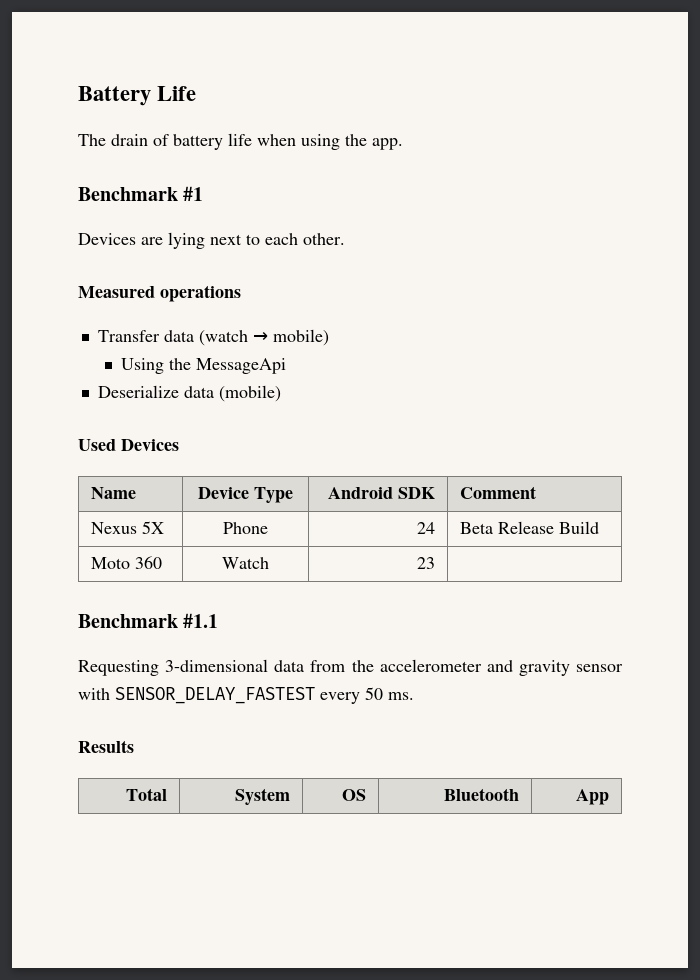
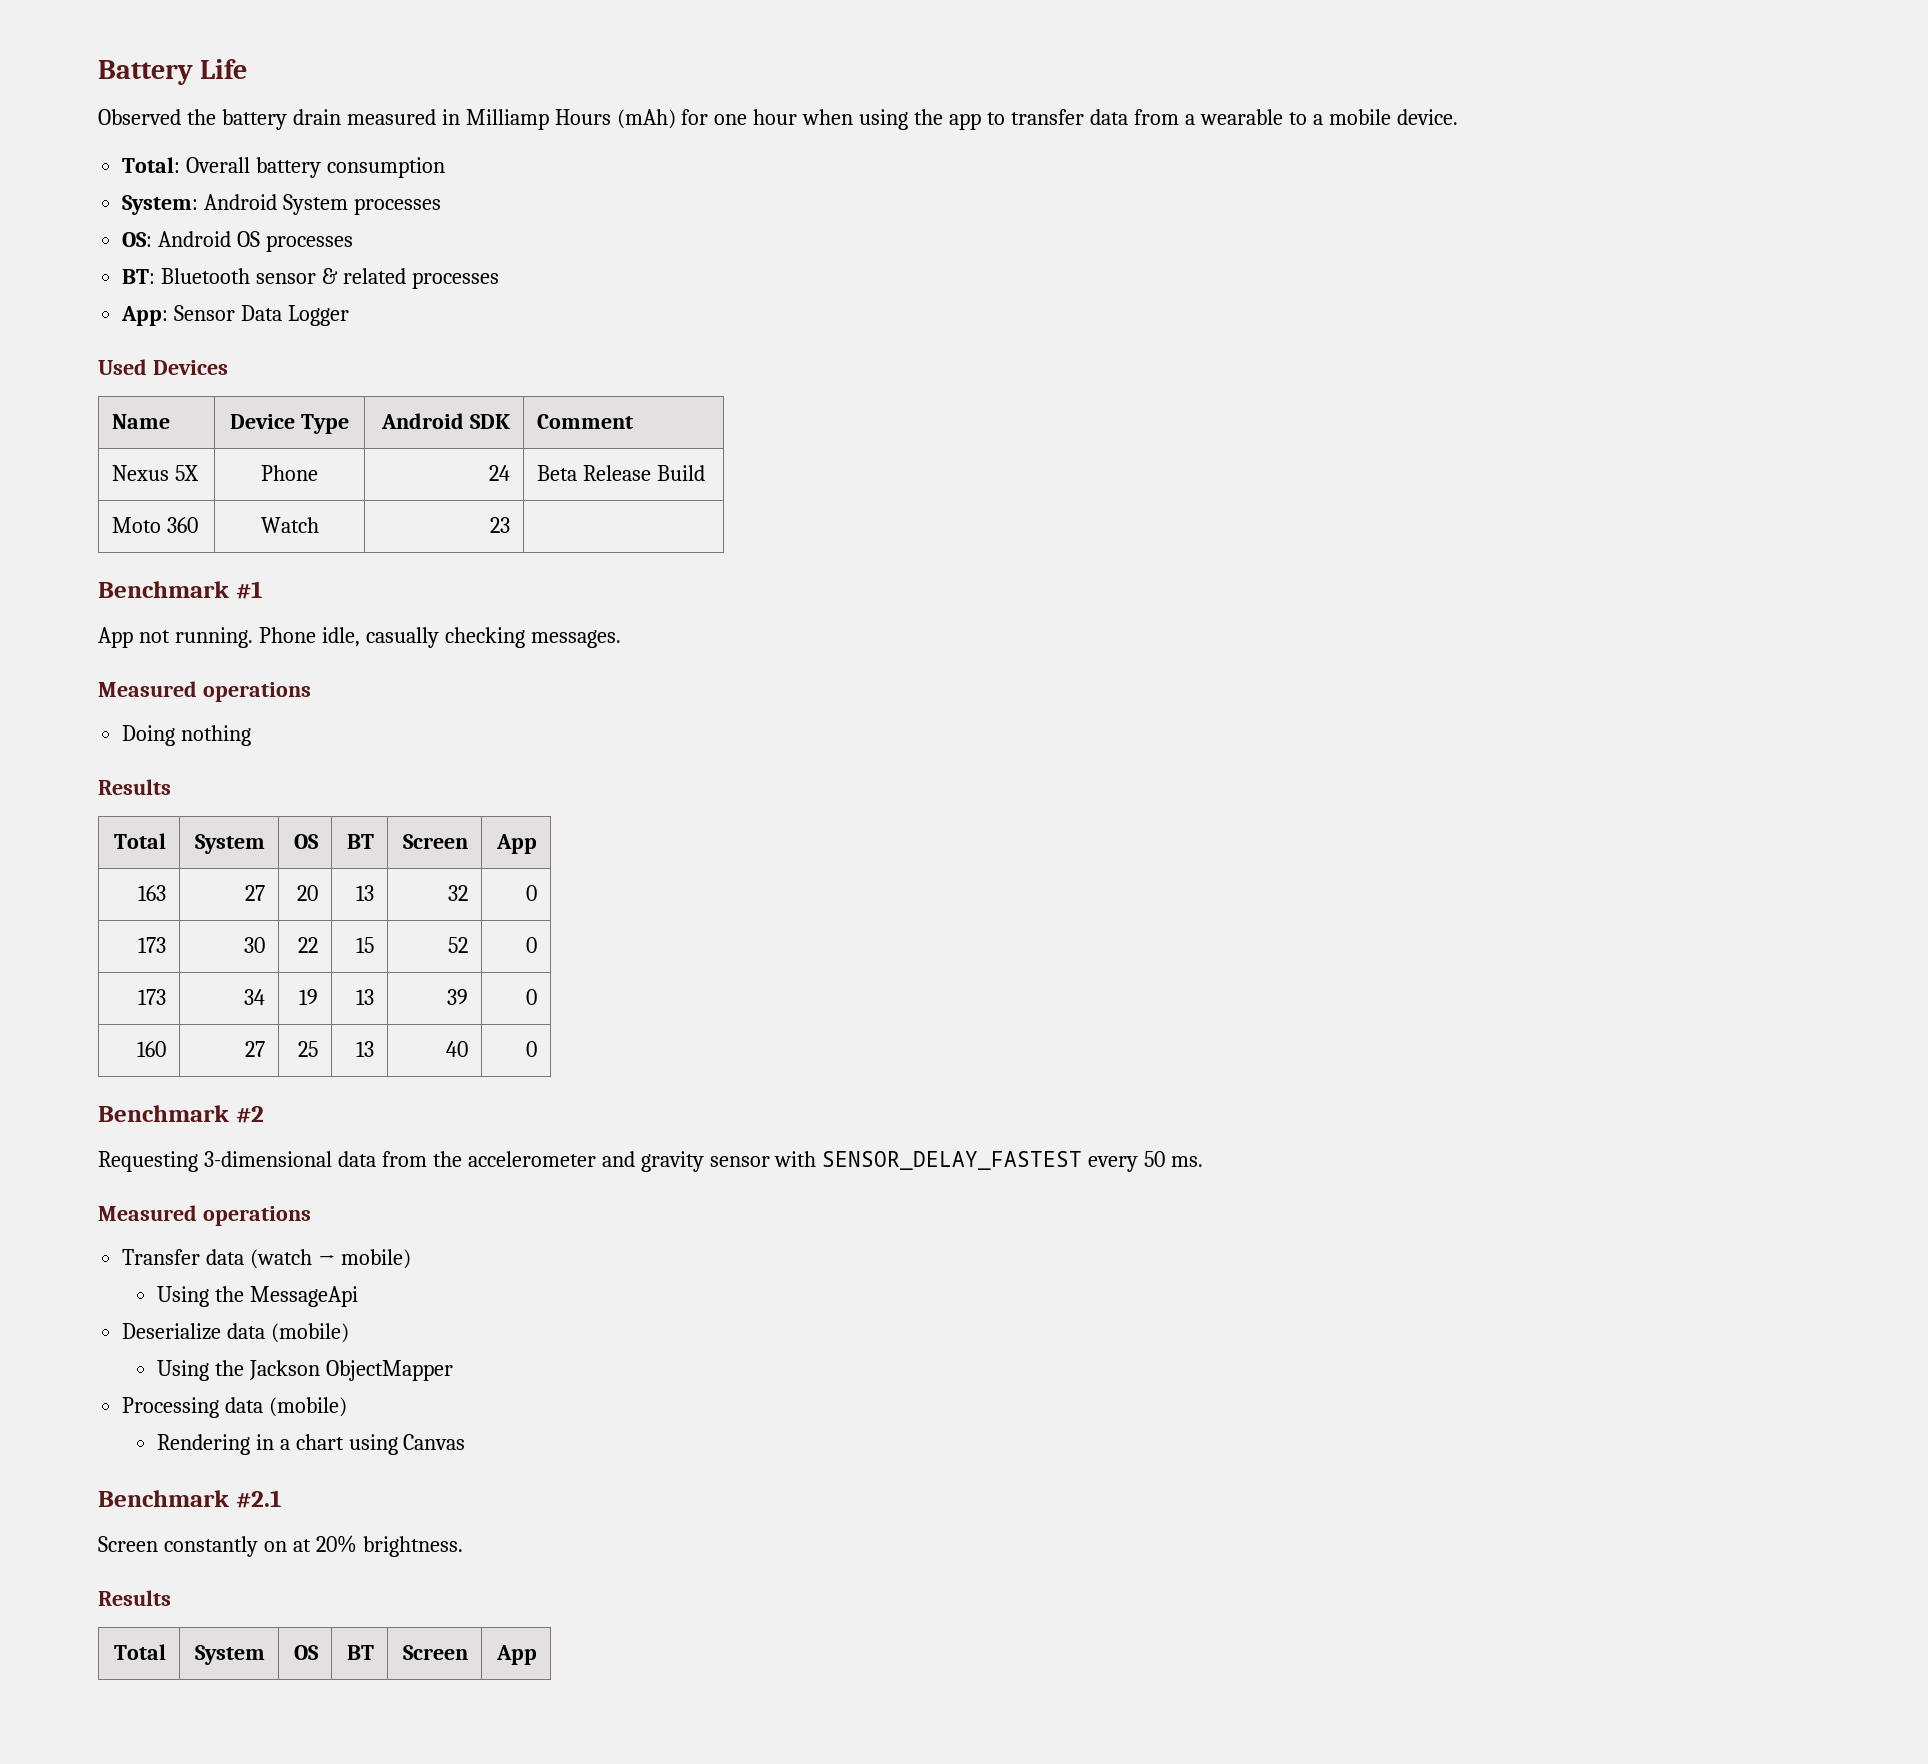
[78,133,403,150] [78,186,204,201] [78,232,345,249] [78,285,241,302] [97,329,329,346] [121,358,287,374] [97,385,281,402] The drain of battery life when using the app. // Benchmark #1 // Devices are lying next to each other. // Measured operations // Transfer data (watch → mobile) // Using the MessageApi // Deserialize data (mobile) -> [98,109,1458,130] [122,157,446,178] [122,194,442,215] [122,231,354,252] [122,268,499,289] [121,305,350,326] Observed the battery drain measured in Milliamp Hours (mAh) for one hour when using the app to transfer data from a wearable to a mobile device. // Total: Overall battery consumption // System: Android System processes // OS: Android OS processes // BT: Bluetooth sensor & related processes // App: Sensor Data Logger
[183,613,219,628] #1.1 -> [235,581,262,599] [98,627,621,648] [98,681,311,702] [122,725,252,746] [98,779,171,795] [113,833,166,849] [194,834,265,854] [293,834,319,849] [346,834,374,849] [402,834,468,849] [495,834,537,854] [137,885,166,901] [244,885,265,901] [296,885,318,901] [355,885,374,901] [447,885,468,901] [525,885,537,901] [137,937,166,953] [243,937,265,953] [297,937,318,953] [355,937,374,953] [447,937,468,953] [525,937,537,953] [137,989,166,1005] [243,989,265,1005] [298,989,318,1005] [355,989,374,1005] [446,989,468,1005] [525,989,537,1005] [136,1041,166,1057] [244,1041,265,1057] [297,1041,318,1057] [355,1041,374,1057] [445,1041,468,1057] [525,1041,537,1057] [98,1105,264,1123] #1 // App not running. Phone idle, casually checking messages. // Measured operations // Doing nothing // Results // Total | System | OS | BT | Screen | App // 163 | 27 | 20 | 13 | 32 | 0 // 173 | 30 | 22 | 15 | 52 | 0 // 173 | 34 | 19 | 13 | 39 | 0 // 160 | 27 | 25 | 13 | 40 | 0 // Benchmark #2
[78,740,134,753] [125,788,167,801] [234,788,290,805] [341,789,366,801] [443,788,519,801] // Results // Total | System | OS | Bluetooth -> [98,1205,311,1226] [122,1249,411,1269] [156,1286,358,1307] [122,1323,350,1343] [156,1360,453,1381] [122,1397,348,1418] [156,1434,466,1455] [98,1490,281,1508] [98,1535,463,1557] [98,1590,171,1606] [113,1644,166,1660] [194,1645,265,1665] [293,1645,319,1660] [346,1645,374,1660] [402,1645,468,1660] // Measured operations // Transfer data (watch → mobile) // Using the MessageApi // Deserialize data (mobile) // Using the Jackson ObjectMapper // Processing data (mobile) // Rendering in a chart using Canvas // Benchmark #2.1 // Screen constantly on at 20% brightness. // Results // Total | System | OS | BT | Screen

